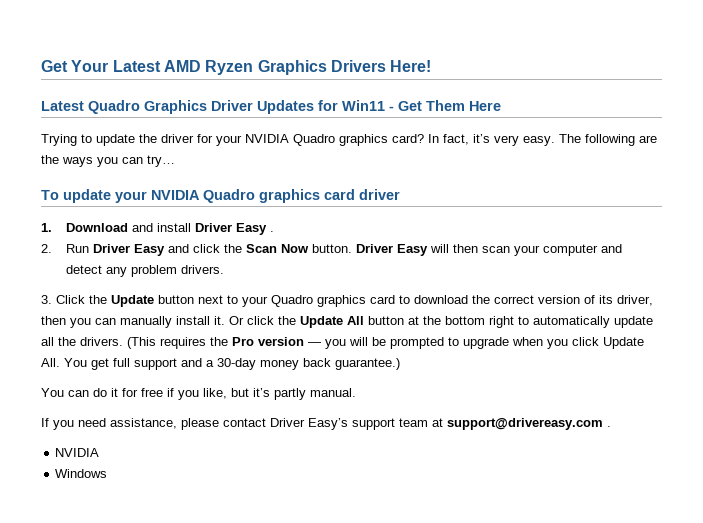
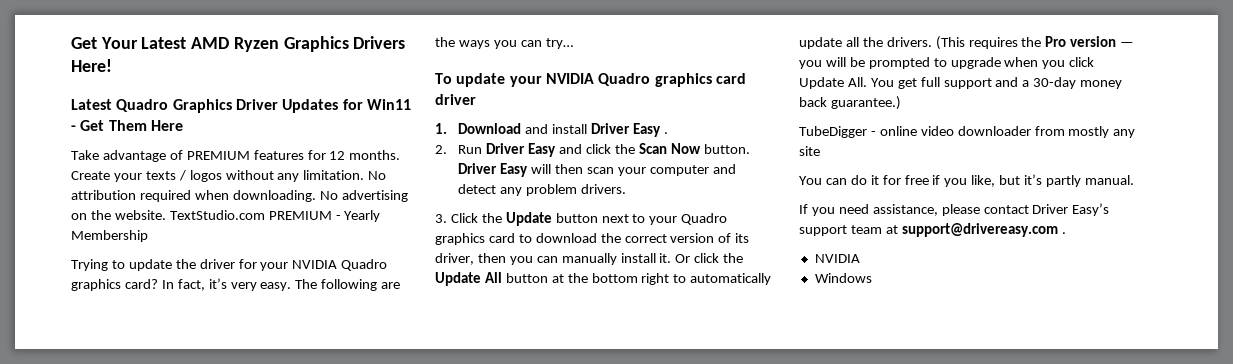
(501, 106) none -> [71,150,401,162] [71,170,387,182] [71,190,408,202] [71,210,381,222] [71,230,148,242] // Take advantage of PREMIUM features for 12 months. Create your texts / logos without any limitation. No attribution required when downloading. No advertising on the website. TextStudio.com PREMIUM - Yearly Membership
(400, 364) none -> [799,126,1136,138] [799,146,820,156] // TubeDigger - online video downloader from mostly any site

